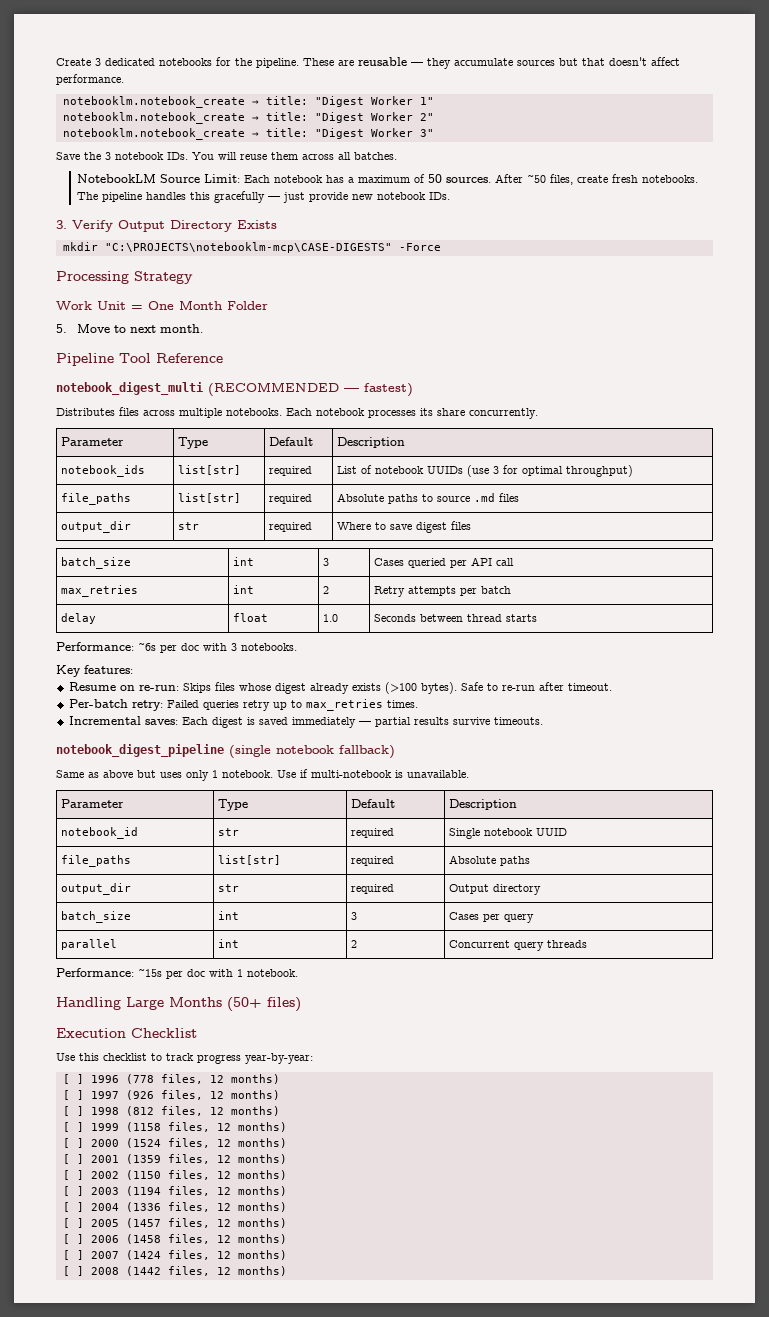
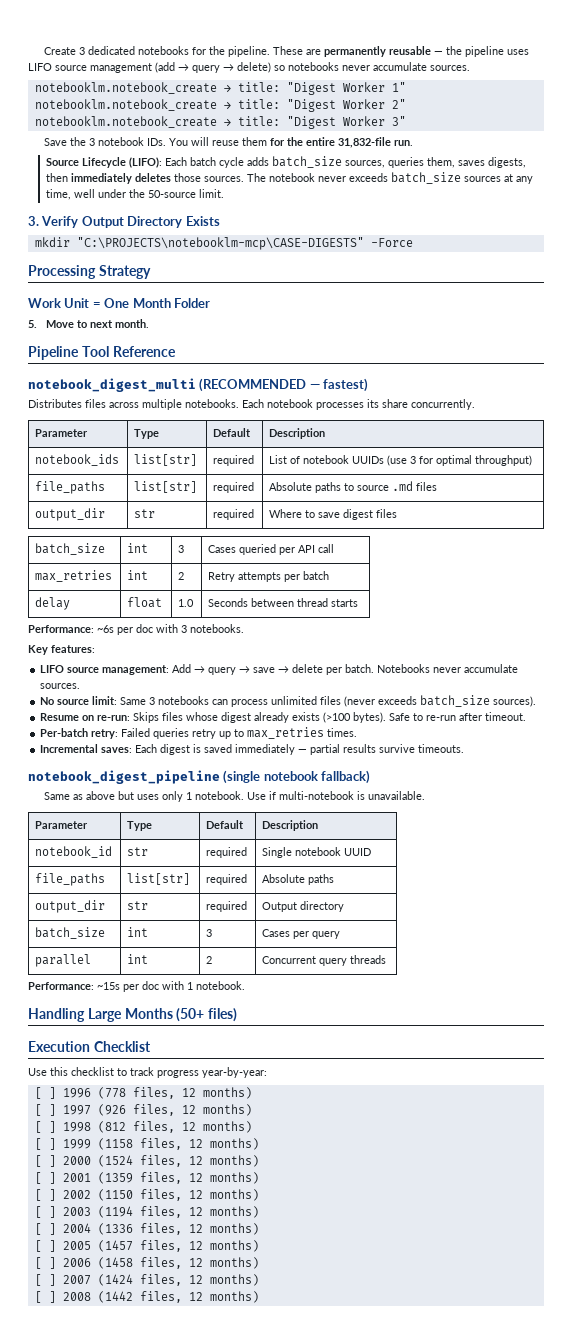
(354, 63) none -> [324,46,387,57] permanently
[427,57,680,69] [56,74,124,85] they accumulate sources but that doesn't affect performance. -> [446,46,530,57] [28,62,470,73] the pipeline uses LIFO source management (add → query → delete) so notebooks never accumulate sources.
[302,152,397,160] [77,174,699,185] [77,191,451,203] across all batches. // NotebookLM Source Limit: Each notebook has a maximum of 50 sources. After ~50 files, create fresh notebooks. The pipeline handles this gracefully — just provide new notebook IDs. -> [270,137,414,148] [45,156,526,168] [45,172,533,184] [45,189,224,200] for the entire 31,832-file run. // Source Lifecycle (LIFO): Each batch cycle adds batch_size sources, queries them, saves digests, then immediately deletes those sources. The notebook never exceeds batch_size sources at any time, well under the 50-source limit.
(133, 669) none -> [40,664,519,675] [40,683,81,689] [40,695,537,707] // LIFO source management: Add → query → save → delete per batch. Notebooks never accumulate sources. // No source limit: Same 3 notebooks can process unlimited files (never exceeds batch_size sources).

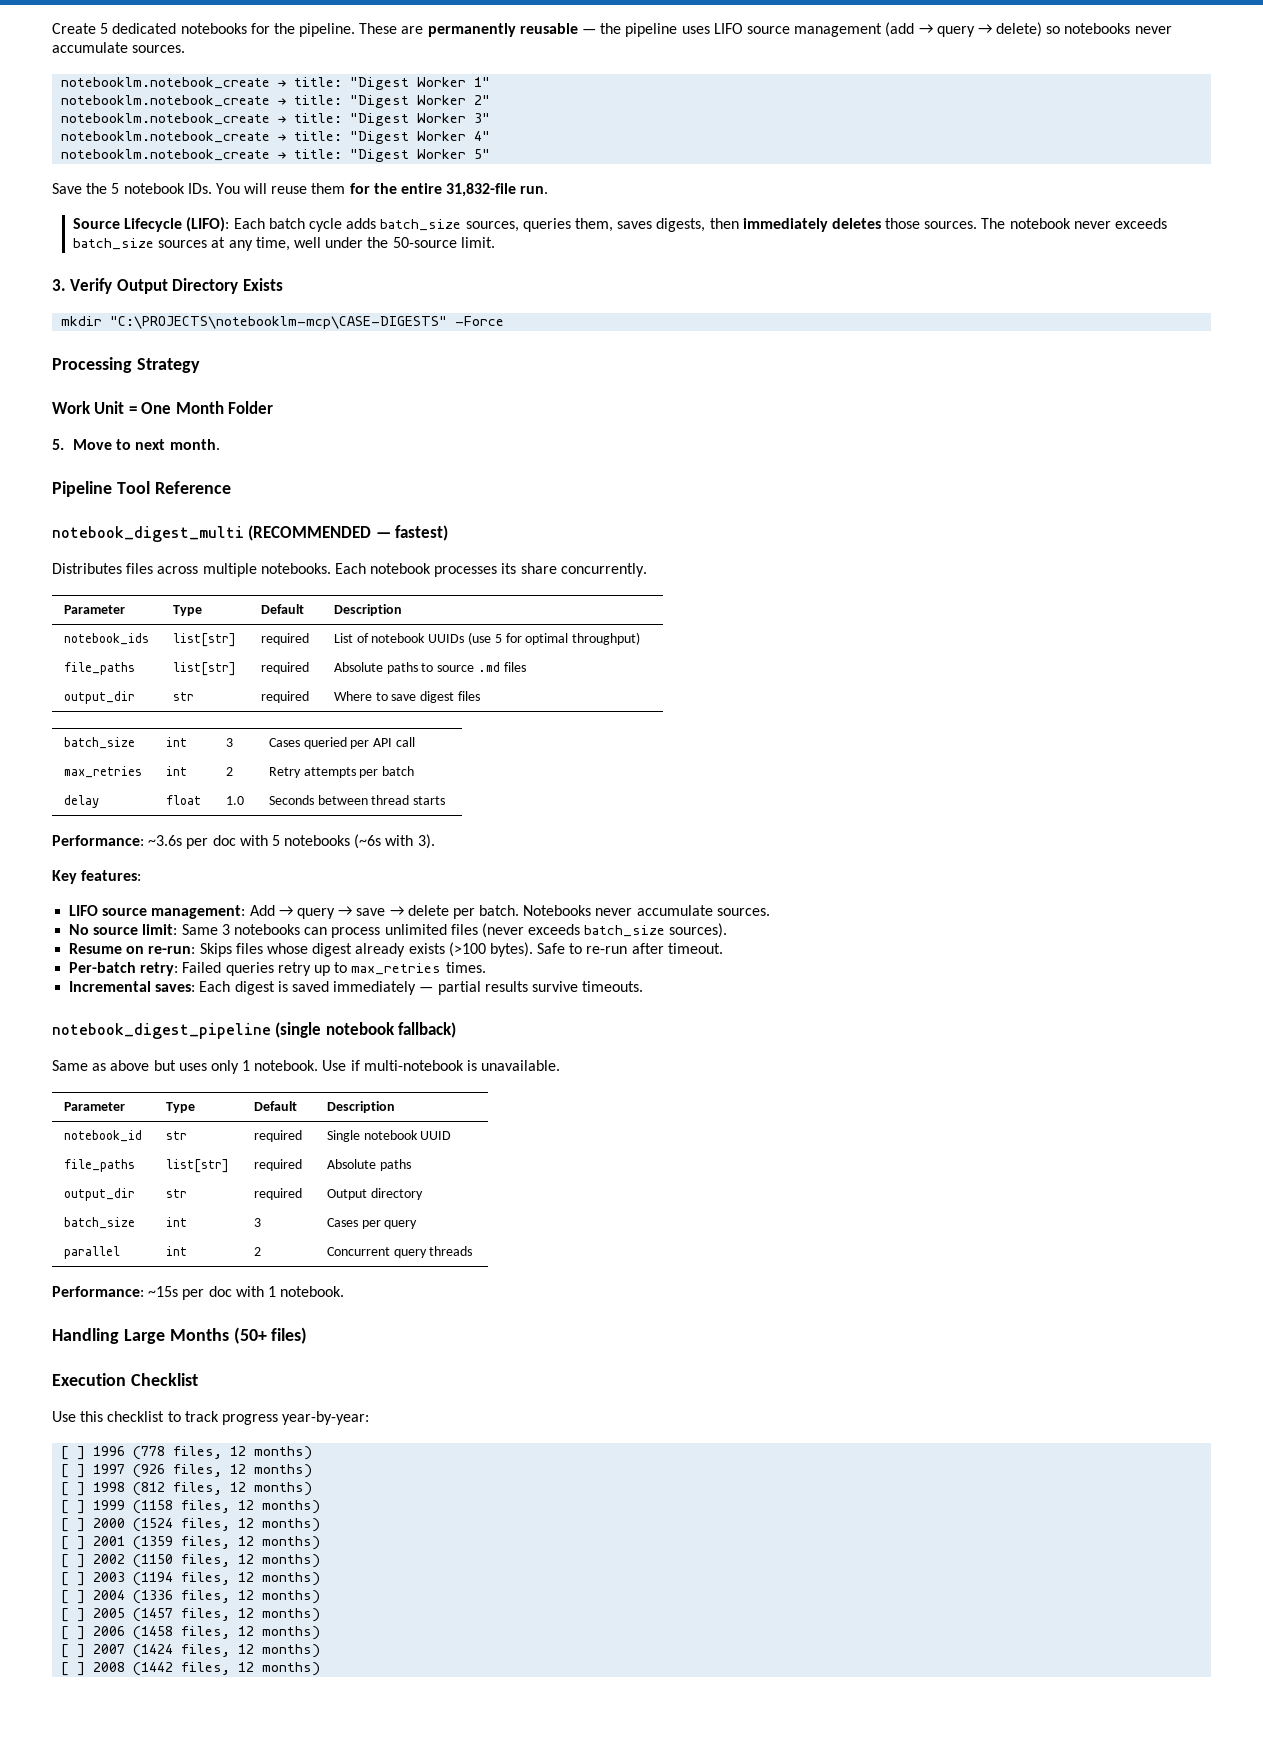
[79,47,86,55] 3 -> [100,23,109,34] 5
(406, 121) none -> [61,131,491,144] [61,149,491,162] // notebooklm.notebook_create → title: "Digest Worker 4" // notebooklm.notebook_create → title: "Digest Worker 5"
[89,138,96,146] 3 -> [111,183,120,194] 5
[410,456,417,464] 3 -> [494,634,502,643] 5
[97,624,244,635] ~6s per doc with 3 notebooks. -> [148,834,435,849] ~3.6s per doc with 5 notebooks (~6s with 3).

